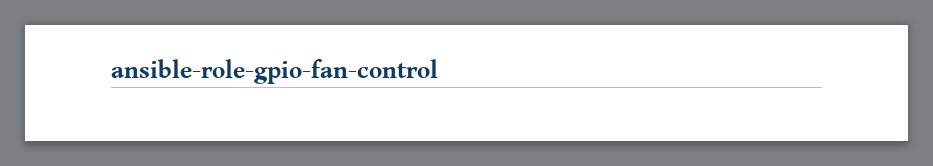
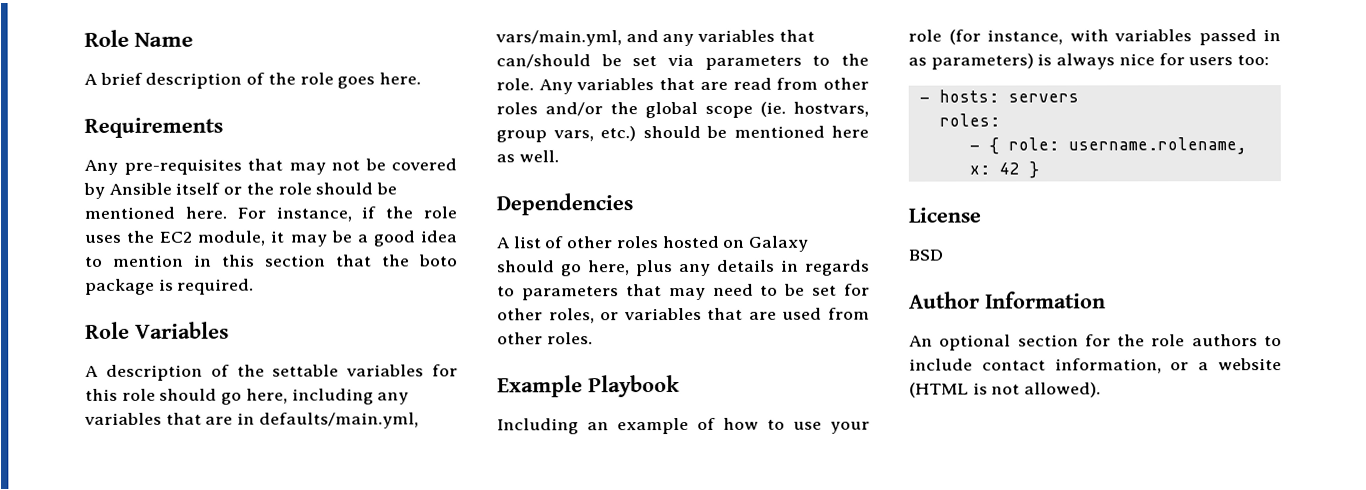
[111,59,438,84] ansible-role-gpio-fan-control -> [84,29,194,47] [84,72,422,89] [84,117,223,138] [84,158,457,175] [83,182,398,199] [84,206,457,222] [84,230,457,247] [85,254,458,267] [85,278,255,295] [85,321,229,339] [85,364,458,381] [85,388,410,405] [84,412,419,429] [495,29,815,47] [496,53,869,70] [496,77,869,95] [496,101,869,119] [496,125,869,143] [496,150,559,163] [496,193,633,216] [496,235,810,252] [497,259,870,277] [497,283,870,301] [497,307,870,324] [497,332,593,345] [497,375,680,398] [497,417,870,435] [908,29,1281,46] [908,53,1270,70] [918,89,1079,103] [938,113,1000,127] [968,137,1247,155] [968,161,1039,179] [908,207,981,223] [909,249,944,261] [909,291,1106,309] [909,334,1282,351] [909,358,1282,374] [909,382,1102,398] Role Name // A brief description of the role goes here. // Requirements // Any pre-requisites that may not be covered by Ansible itself or the role should be mentioned here. For instance, if the role uses the EC2 module, it may be a good idea to mention in this section that the boto package is required. // Role Variables // A description of the settable variables for this role should go here, including any variables that are in defaults/main.yml, vars/main.yml, and any variables that can/should be set via parameters to the role. Any variables that are read from other roles and/or the global scope (ie. hostvars, group vars, etc.) should be mentioned here as well. // Dependencies // A list of other roles hosted on Galaxy should go here, plus any details in regards to parameters that may need to be set for other roles, or variables that are used from other roles. // Example Playbook // Including an example of how to use your role (for instance, with variables passed in as parameters) is always nice for users too: // - hosts: servers // roles: // - { role: username.rolename, x: 42 } // License // BSD // Author Information // An optional section for the role authors to include contact information, or a website (HTML is not allowed).

